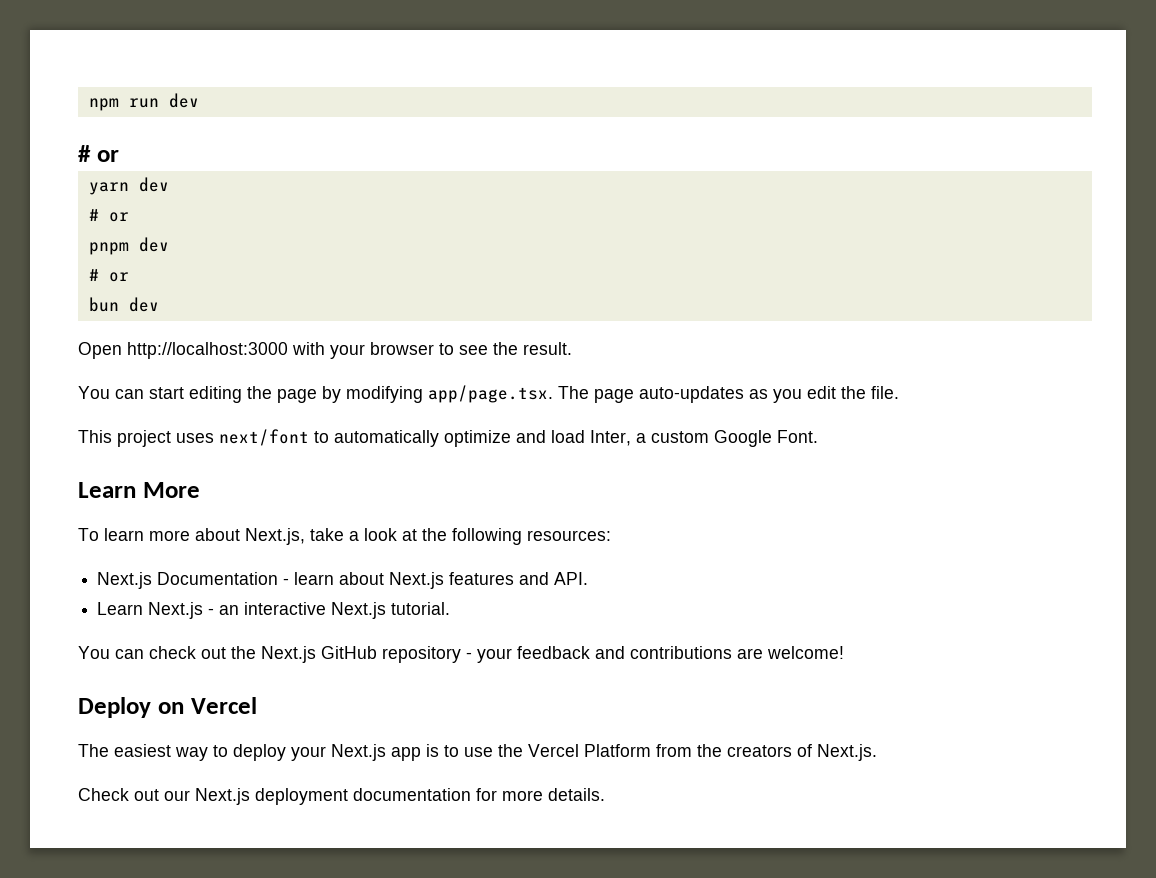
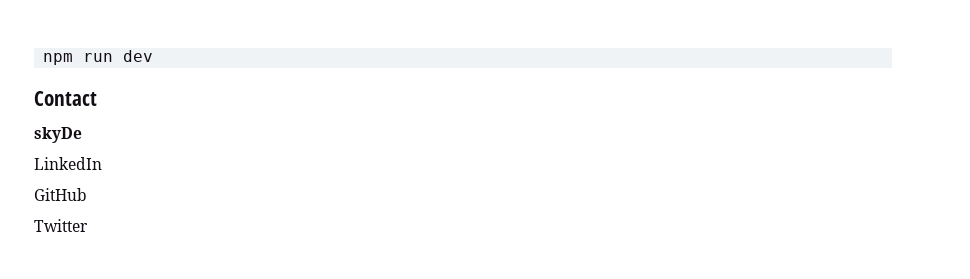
[78,145,119,162] [88,177,169,195] [88,209,129,222] [88,237,169,255] [88,269,129,282] [88,297,159,312] [78,342,572,359] [78,385,899,403] [78,429,818,447] [78,482,200,498] [78,528,611,545] [97,572,589,589] [97,602,451,619] [78,646,844,663] [78,697,257,718] [78,744,877,761] [78,788,605,805] # or // yarn dev // # or // pnpm dev // # or // bun dev // Open http://localhost:3000 with your browser to see the result. // You can start editing the page by modifying app/page.tsx. The page auto-updates as you edit the file. // This project uses next/font to automatically optimize and load Inter, a custom Google Font. // Learn More // To learn more about Next.js, take a look at the following resources: // Next.js Documentation - learn about Next.js features and API. // Learn Next.js - an interactive Next.js tutorial. // You can check out the Next.js GitHub repository - your feedback and contributions are welcome! // Deploy on Vercel // The easiest way to deploy your Next.js app is to use the Vercel Platform from the creators of Next.js. // Check out our Next.js deployment documentation for more details. -> [34,91,97,106] [34,127,82,143] [34,157,102,170] [34,188,87,201] [34,219,88,232] Contact // skyDe // LinkedIn // GitHub // Twitter

